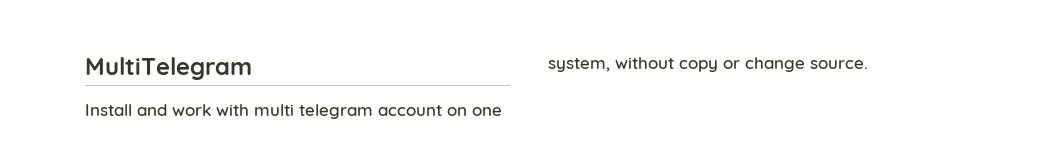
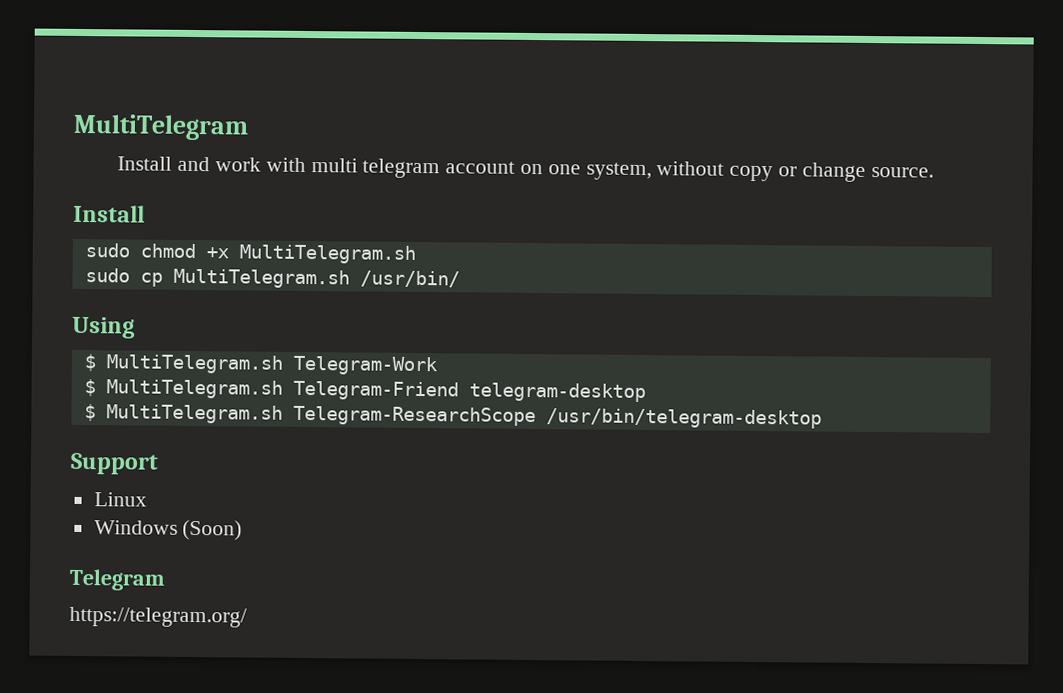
(868, 64) none -> [73,204,145,223] [84,243,416,264] [84,268,460,289] [72,316,135,339] [83,354,438,376] [83,379,646,403] [83,404,822,429] [70,452,159,475] [93,492,147,507] [93,519,243,541] [69,568,165,591] [69,606,247,628] // Install // sudo chmod +x MultiTelegram.sh // sudo cp MultiTelegram.sh /usr/bin/ // Using // $ MultiTelegram.sh Telegram-Work // $ MultiTelegram.sh Telegram-Friend telegram-desktop // $ MultiTelegram.sh Telegram-ResearchScope /usr/bin/telegram-desktop // Support // Linux // Windows (Soon) // Telegram // https://telegram.org/

